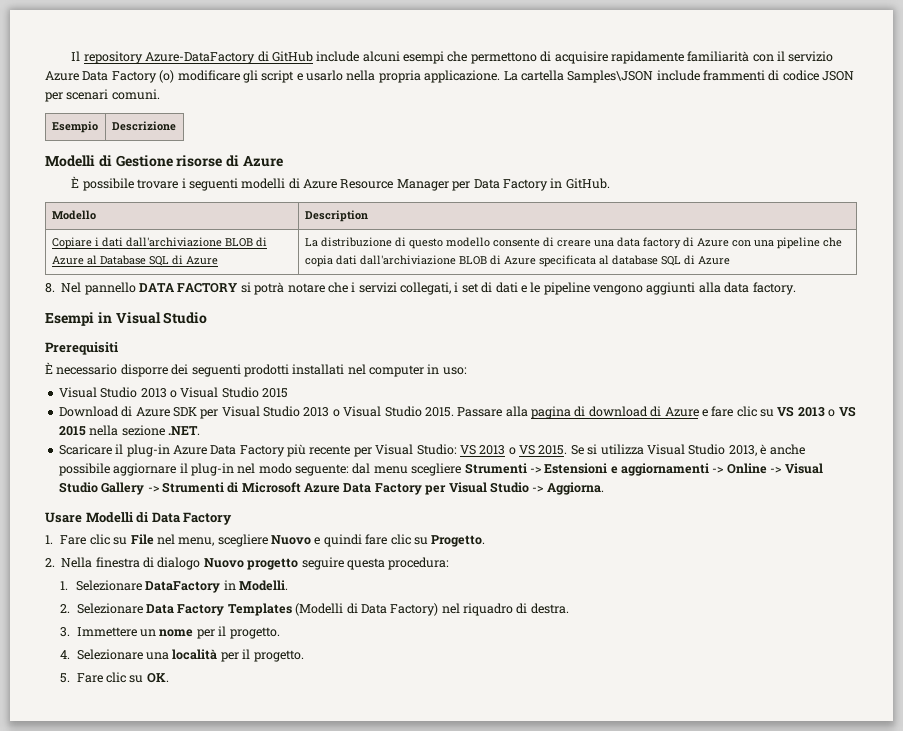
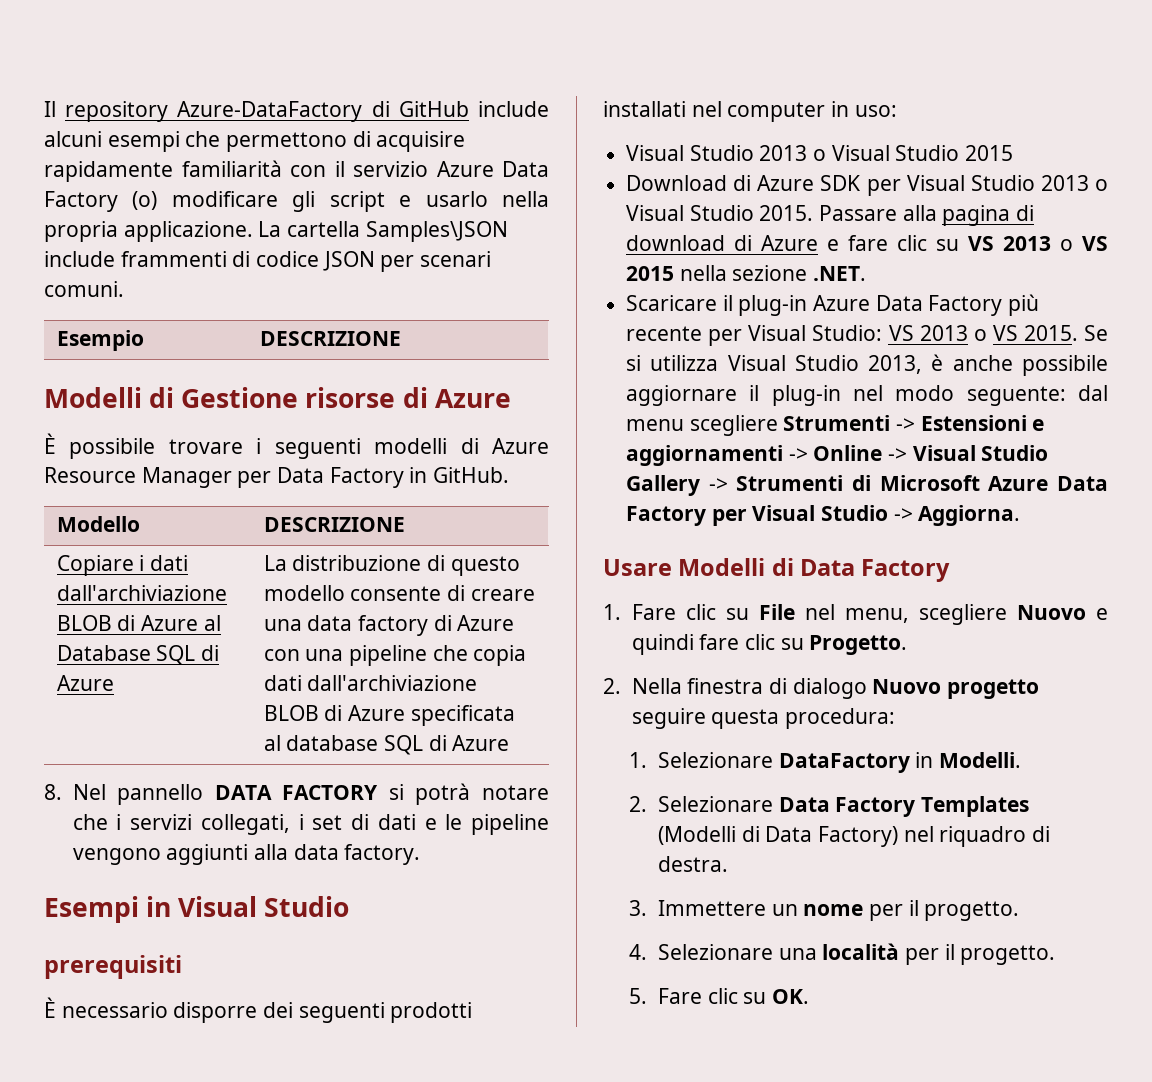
[111,121,176,131] Descrizione -> [259,331,401,346] DESCRIZIONE
[304,210,368,222] Description -> [263,517,405,532] DESCRIZIONE
[45,342,118,355] Prerequisiti -> [44,955,182,979] prerequisiti

